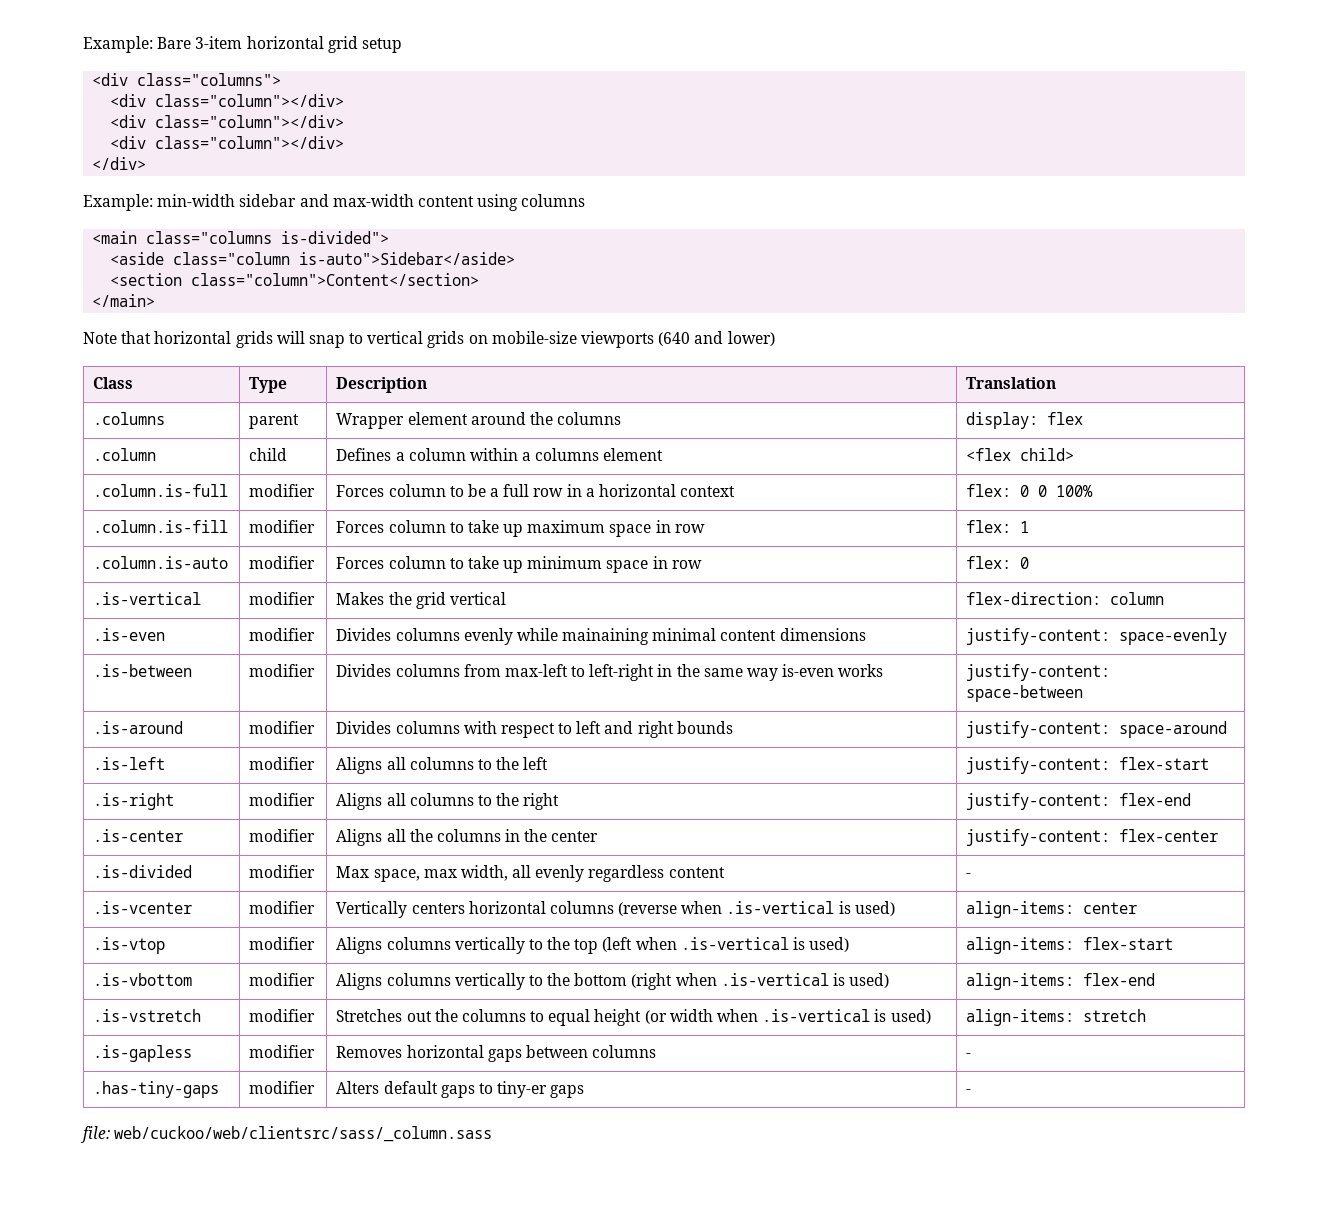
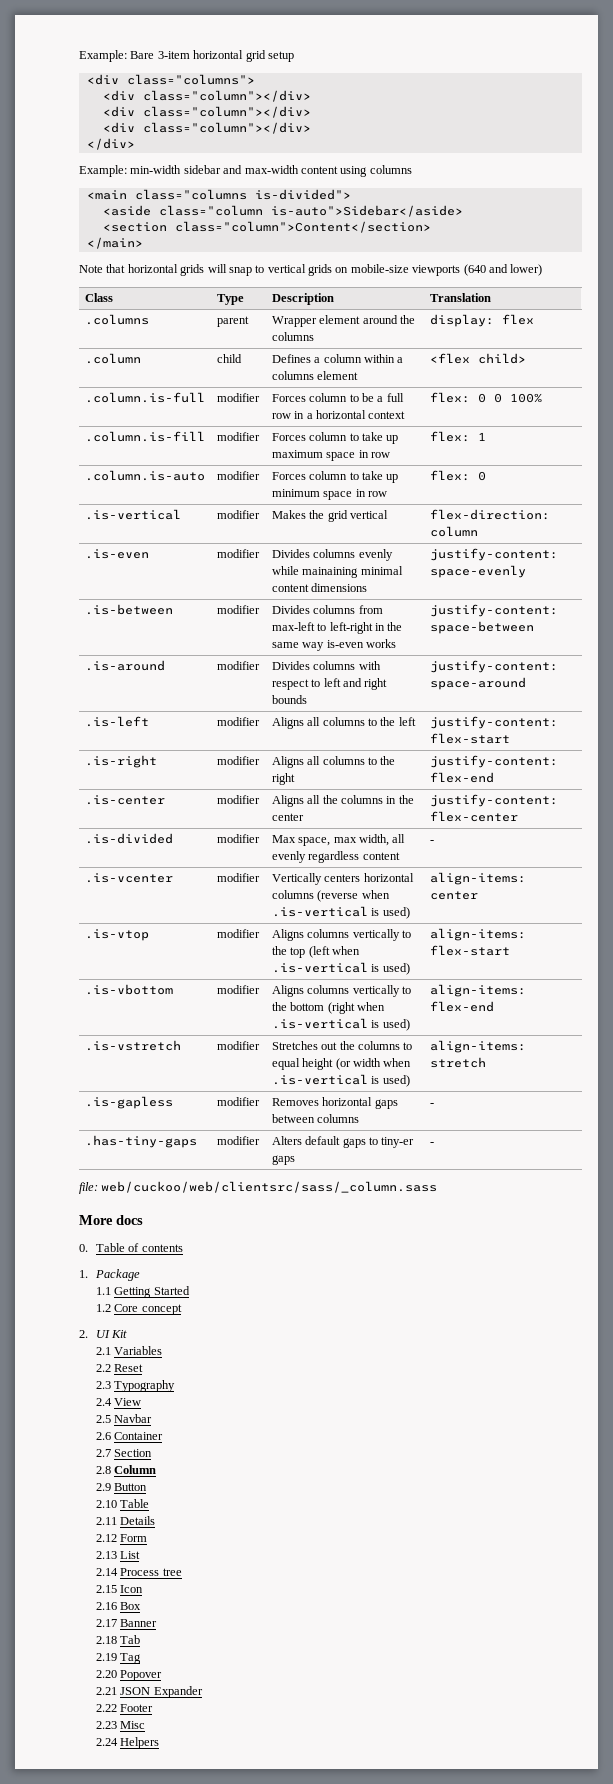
(493, 1134) none -> [79,1215,143,1225] [79,1243,183,1252] [79,1269,141,1281] [96,1286,190,1298] [96,1304,182,1315] [79,1330,128,1338] [96,1346,163,1355] [96,1364,144,1372] [96,1380,176,1392] [96,1398,142,1406] [96,1414,153,1423] [96,1432,164,1440] [96,1449,153,1457] [96,1465,157,1474] [96,1483,148,1491] [96,1499,150,1508] [96,1516,156,1525] [96,1534,148,1542] [96,1551,141,1559] [96,1568,182,1576] [96,1585,144,1593] [96,1602,142,1610] [96,1619,158,1627] [96,1635,141,1644] [96,1653,142,1664] [96,1670,163,1681] [96,1686,203,1698] [96,1704,154,1712] [96,1721,146,1729] [96,1737,160,1749] // More docs // 0. Table of contents // 1. Package // 1.1 Getting Started // 1.2 Core concept // 2. UI Kit // 2.1 Variables // 2.2 Reset // 2.3 Typography // 2.4 View // 2.5 Navbar // 2.6 Container // 2.7 Section // 2.8 Column // 2.9 Button // 2.10 Table // 2.11 Details // 2.12 Form // 2.13 List // 2.14 Process tree // 2.15 Icon // 2.16 Box // 2.17 Banner // 2.18 Tab // 2.19 Tag // 2.20 Popover // 2.21 JSON Expander // 2.22 Footer // 2.23 Misc // 2.24 Helpers

